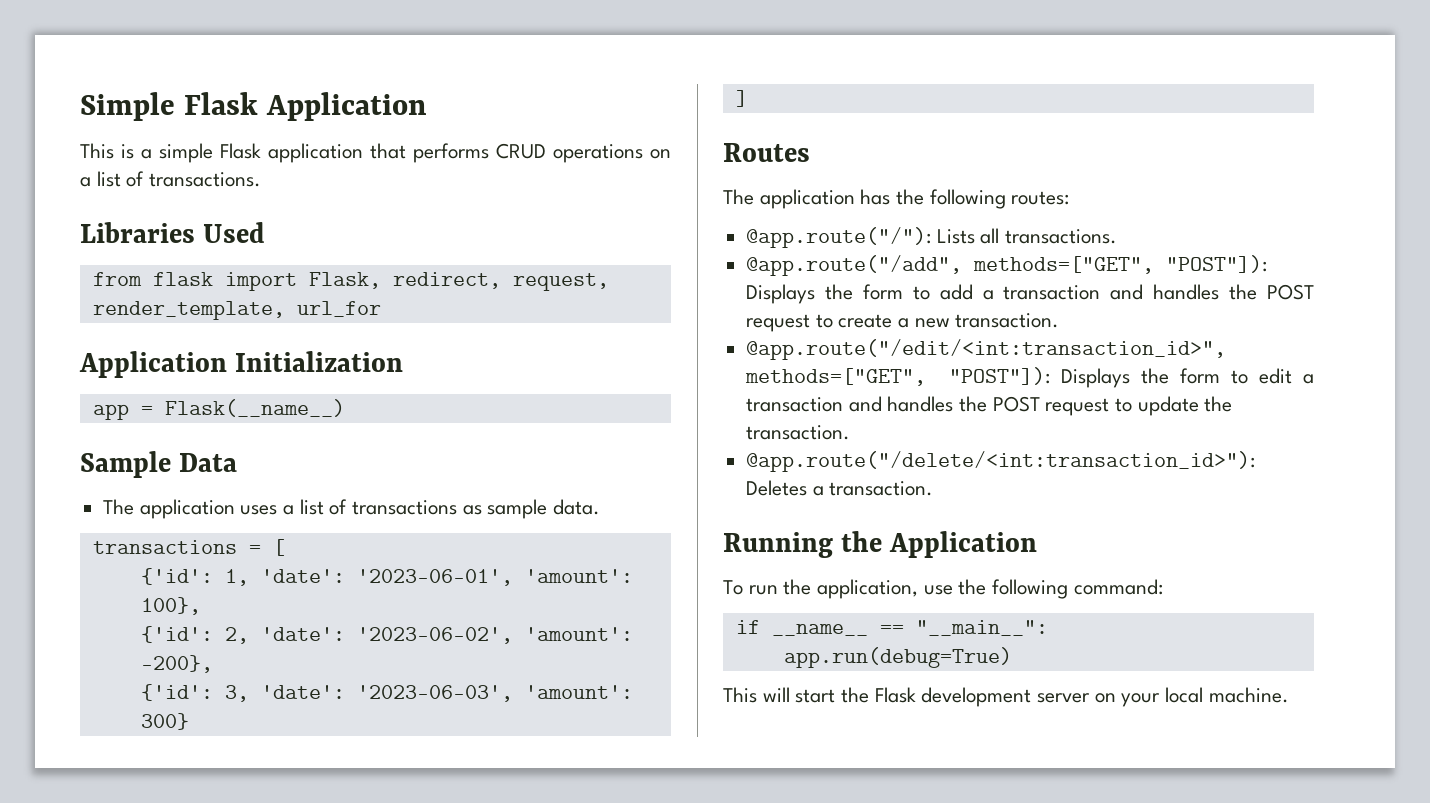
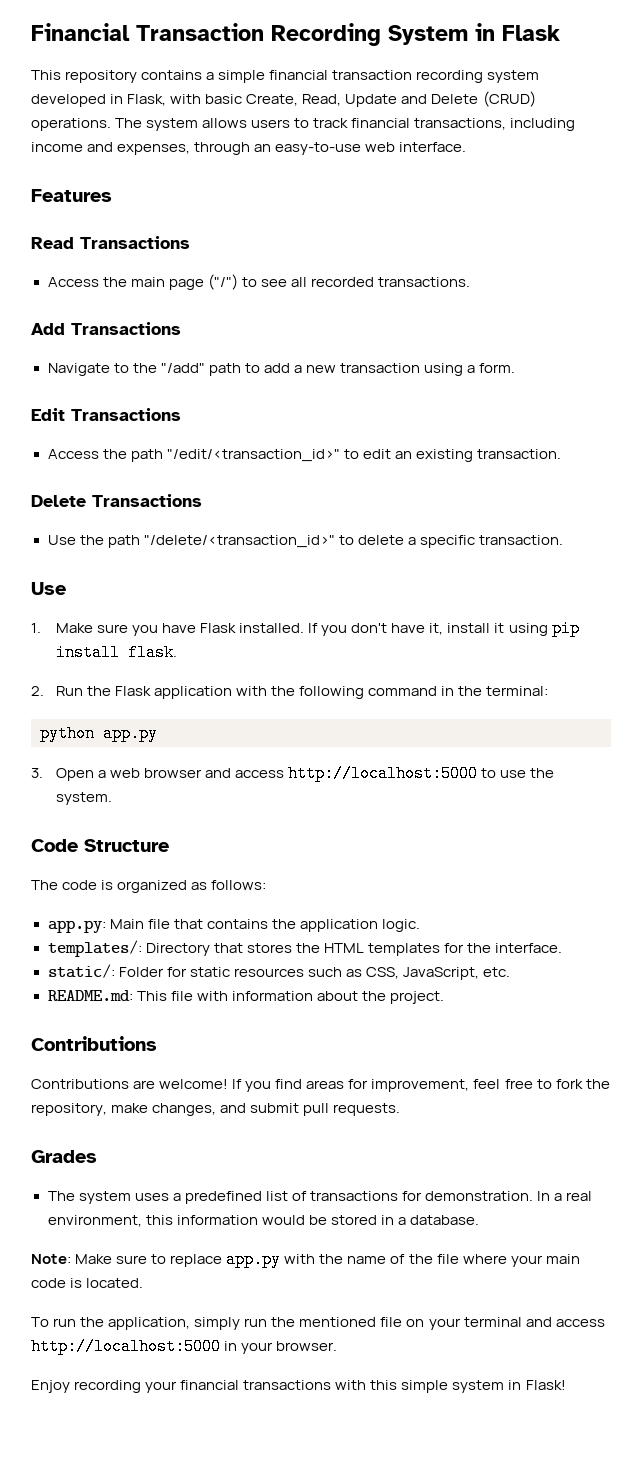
[80,92,428,121] [80,143,671,163] [80,171,262,187] [80,222,266,243] [92,272,609,291] [92,301,381,320] [79,351,404,378] [92,399,345,420] [80,451,238,478] [103,499,235,519] Simple Flask Application // This is a simple Flask application that performs CRUD operations on a list of transactions. // Libraries Used // from flask import Flask, redirect, request, render_template, url_for // Application Initialization // app = Flask(__name__) // Sample Data // The application -> [31,23,560,46] [31,70,540,83] [31,91,536,107] [31,118,576,131] [31,142,467,155] [31,189,112,202] [31,236,190,249] [47,274,470,290] [31,322,181,335] [47,363,516,376] [31,408,181,421] [47,449,561,462] [31,494,202,507] [47,535,563,548] [31,582,66,595] [31,620,580,637] [55,644,177,661] [31,686,549,699] [40,725,158,742] [31,765,555,782] [55,792,112,805] [31,839,169,852] [31,880,267,893] [47,919,420,933] [47,940,562,957] [47,964,510,980] [47,990,444,1004] [31,1036,157,1051] [31,1079,610,1092] [31,1103,401,1116] [31,1150,97,1163] [47,1191,131,1204] Financial Transaction Recording System in Flask // This repository contains a simple financial transaction recording system developed in Flask, with basic Create, Read, Update and Delete (CRUD) operations. The system allows users to track financial transactions, including income and expenses, through an easy-to-use web interface. // Features // Read Transactions // Access the main page ("/") to see all recorded transactions. // Add Transactions // Navigate to the "/add" path to add a new transaction using a form. // Edit Transactions // Access the path "/edit/<transaction_id>" to edit an existing transaction. // Delete Transactions // Use the path "/delete/<transaction_id>" to delete a specific transaction. // Use // 1. Make sure you have Flask installed. If you don't have it, install it using pip install flask. // 2. Run the Flask application with the following command in the terminal: // python app.py // 3. Open a web browser and access http://localhost:5000 to use the system. // Code Structure // The code is organized as follows: // app.py: Main file that contains the application logic. // templates/: Directory that stores the HTML templates for the interface. // static/: Folder for static resources such as CSS, JavaScript, etc. // README.md: This file with information about the project. // Contributions // Contributions are welcome! If you find areas for improvement, feel free to fork the repository, make changes, and submit pull requests. // Grades // The system
(295, 510) none -> [184,1191,262,1204] predefined
[462,499,601,519] [92,539,285,556] [140,568,633,586] [140,597,201,615] [140,626,633,644] [140,655,213,673] [140,684,633,702] [140,713,189,730] [735,90,748,107] [723,143,810,162] [723,189,1070,209] [746,227,1118,248] [746,255,1268,276] [746,284,1314,304] [746,313,1060,332] [746,339,1227,360] [745,367,1314,388] [746,396,1233,416] [746,425,851,440] [746,451,1256,472] [746,480,934,496] [723,531,1038,558] [723,579,1163,599] [735,620,1048,636] [783,647,1012,668] [723,687,1289,707] as sample data. // transactions = [ // {'id': 1, 'date': '2023-06-01', 'amount': 100}, // {'id': 2, 'date': '2023-06-02', 'amount': -200}, // {'id': 3, 'date': '2023-06-03', 'amount': 300} // ] // Routes // The application has the following routes: // @app.route("/"): Lists all transactions. // @app.route("/add", methods=["GET", "POST"]): Displays the form to add a transaction and handles the POST request to create a new transaction. // @app.route("/edit/<int:transaction_id>", methods=["GET", "POST"]): Displays the form to edit a transaction and handles the POST request to update the transaction. // @app.route("/delete/<int:transaction_id>"): Deletes a transaction. // Running the Application // To run the application, use the following command: // if __name__ == "__main__": // app.run(debug=True) // This will start the Flask development server on your local machine. -> [401,1191,593,1201] [47,1215,479,1227] [31,1251,580,1268] [31,1278,144,1288] [31,1317,605,1330] [31,1338,338,1355] [31,1380,566,1393] for demonstration. In a real environment, this information would be stored in a database. // Note: Make sure to replace app.py with the name of the file where your main code is located. // To run the application, simply run the mentioned file on your terminal and access http://localhost:5000 in your browser. // Enjoy recording your financial transactions with this simple system in Flask!

